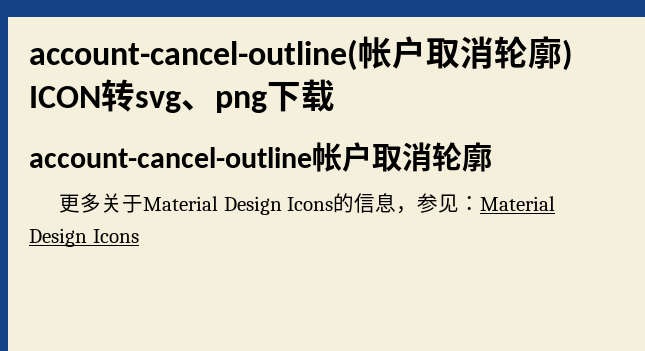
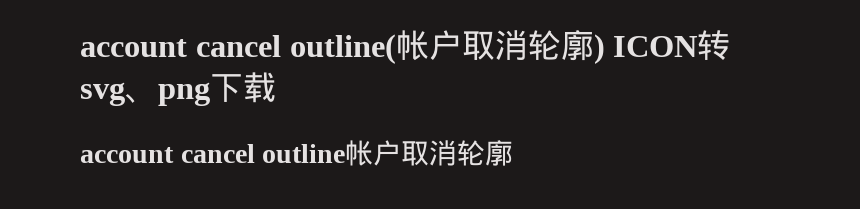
[29,39,358,71] account-cancel-outline( -> [80,34,396,64] account cancel outline(
[29,142,492,172] [59,193,556,215] [29,228,139,247] account-cancel-outline帐户取消轮廓 // 更多关于Material Design Icons的信息，参见：Material Design Icons -> [80,140,514,166] account cancel outline帐户取消轮廓

